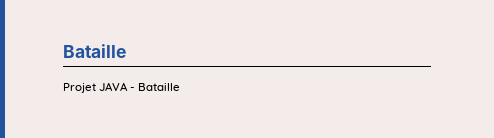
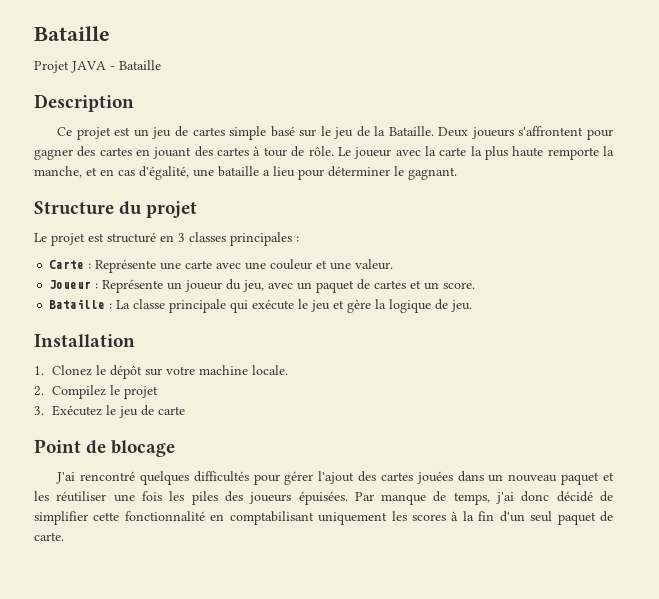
(181, 87) none -> [34,94,134,112] [57,126,613,140] [34,146,615,160] [34,166,457,180] [34,201,198,218] [34,232,299,246] [49,259,394,273] [49,279,476,293] [49,299,473,313] [34,334,135,347] [34,365,289,379] [34,385,159,399] [34,405,186,418] [34,439,176,457] [56,471,614,485] [34,491,613,505] [34,511,614,525] [34,532,64,541] // Description // Ce projet est un jeu de cartes simple basé sur le jeu de la Bataille. Deux joueurs s'affrontent pour gagner des cartes en jouant des cartes à tour de rôle. Le joueur avec la carte la plus haute remporte la manche, et en cas d'égalité, une bataille a lieu pour déterminer le gagnant. // Structure du projet // Le projet est structuré en 3 classes principales : // Carte : Représente une carte avec une couleur et une valeur. // Joueur : Représente un joueur du jeu, avec un paquet de cartes et un score. // Bataille : La classe principale qui exécute le jeu et gère la logique de jeu. // Installation // 1. Clonez le dépôt sur votre machine locale. // 2. Compilez le projet // 3. Exécutez le jeu de carte // Point de blocage // J'ai rencontré quelques difficultés pour gérer l'ajout des cartes jouées dans un nouveau paquet et les réutiliser une fois les piles des joueurs épuisées. Par manque de temps, j'ai donc décidé de simplifier cette fonctionnalité en comptabilisant uniquement les scores à la fin d'un seul paquet de carte.

